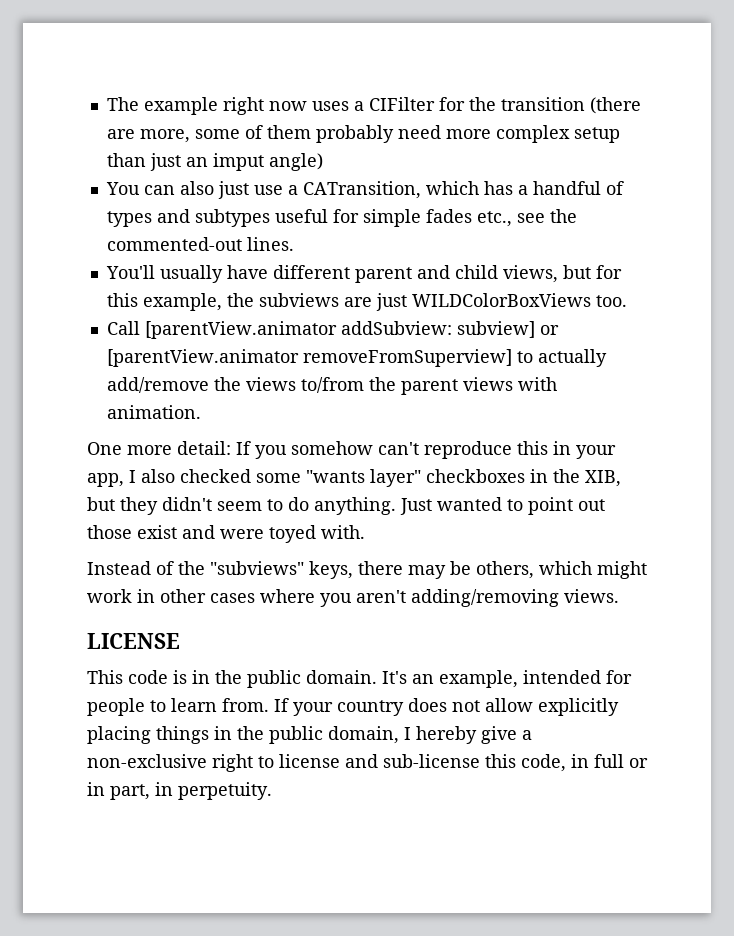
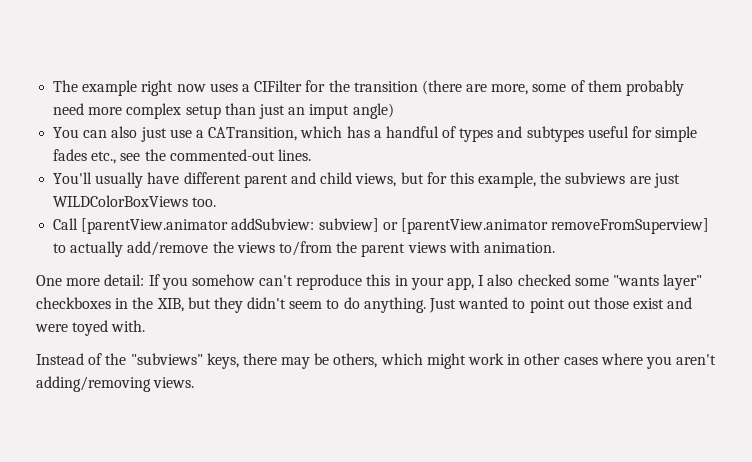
[87,633,180,649] [87,670,632,688] [87,698,619,716] [87,726,532,744] [87,754,648,772] [87,782,272,800] // LICENSE // This code is in the public domain. It's an example, intended for people to learn from. If your country does not allow explicitly placing things in the public domain, I hereby give a non-exclusive right to license and sub-license this code, in full or in part, in perpetuity. -> (195, 382) none

